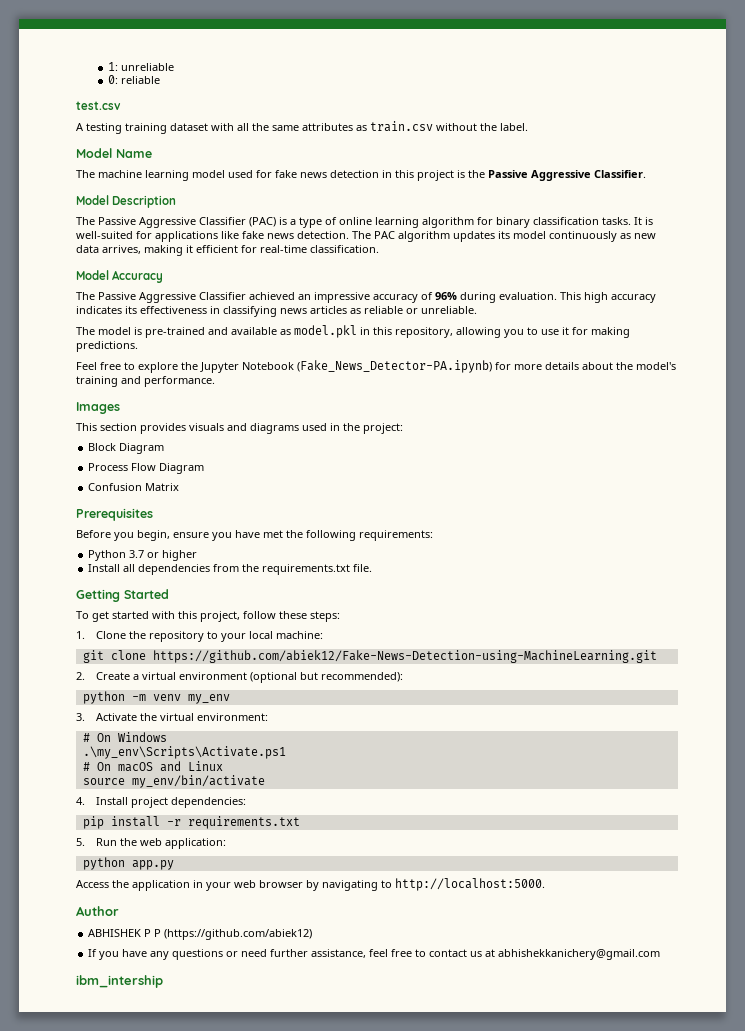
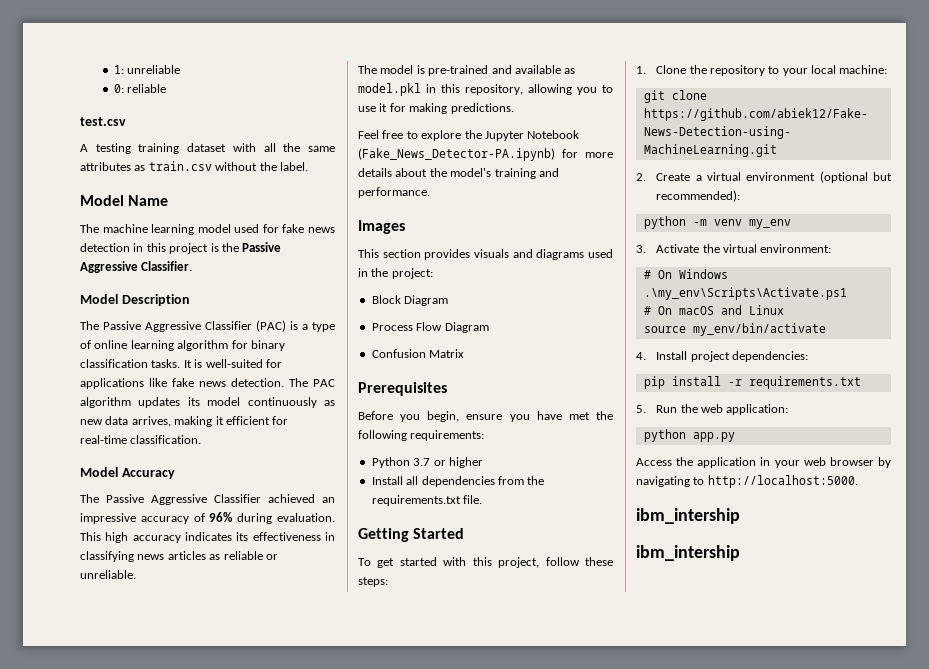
[76,906,119,916] [88,929,313,940] [88,949,661,960] Author // ABHISHEK P P (https://github.com/abiek12) // If you have any questions or need further assistance, feel free to contact us at abhishekkanichery@gmail.com -> [636,508,740,524] ibm_intership

